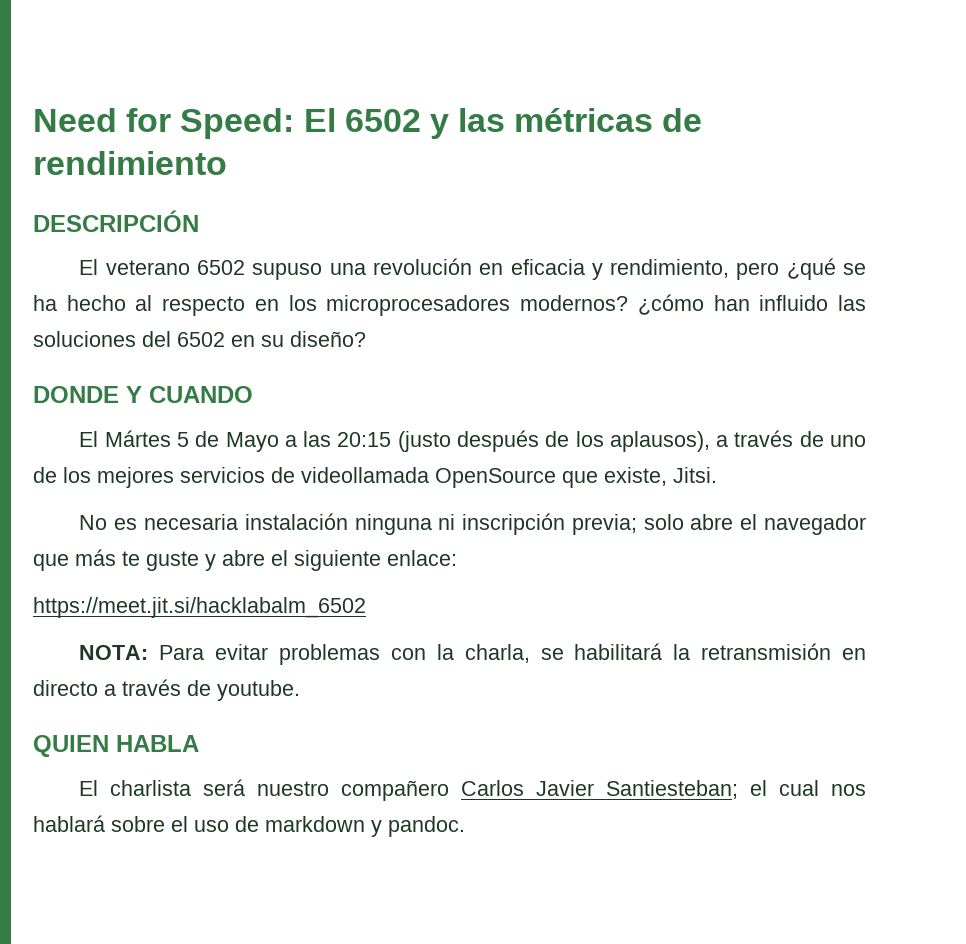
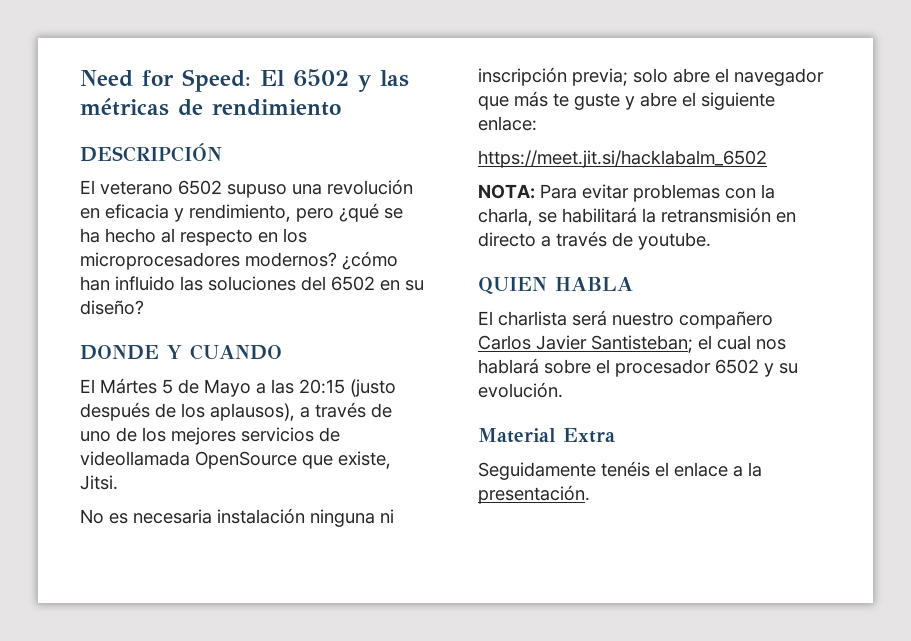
[606,780,739,799] Santiesteban; -> [591,335,693,353] Santisteban;
[194,816,465,837] uso de markdown y pandoc. -> [615,359,798,377] [478,382,563,398] [478,428,615,443] [478,461,762,480] [478,485,590,504] procesador 6502 y su evolución. // Material Extra // Seguidamente tenéis el enlace a la presentación.

